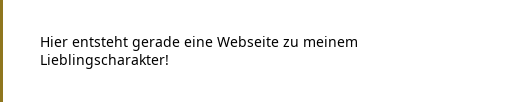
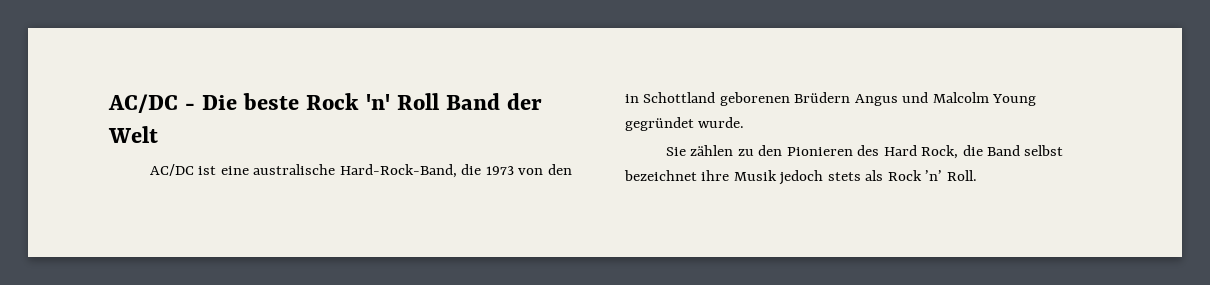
[40,36,358,51] [40,54,169,69] Hier entsteht gerade eine Webseite zu meinem Lieblingscharakter! -> [108,93,543,113] [108,126,158,143] [149,164,572,178] [625,92,1037,106] [625,117,745,131] [665,145,1064,159] [624,170,977,185] AC/DC - Die beste Rock 'n' Roll Band der Welt // AC/DC ist eine australische Hard-Rock-Band, die 1973 von den in Schottland geborenen Brüdern Angus und Malcolm Young gegründet wurde. // Sie zählen zu den Pionieren des Hard Rock, die Band selbst bezeichnet ihre Musik jedoch stets als Rock ’n’ Roll.

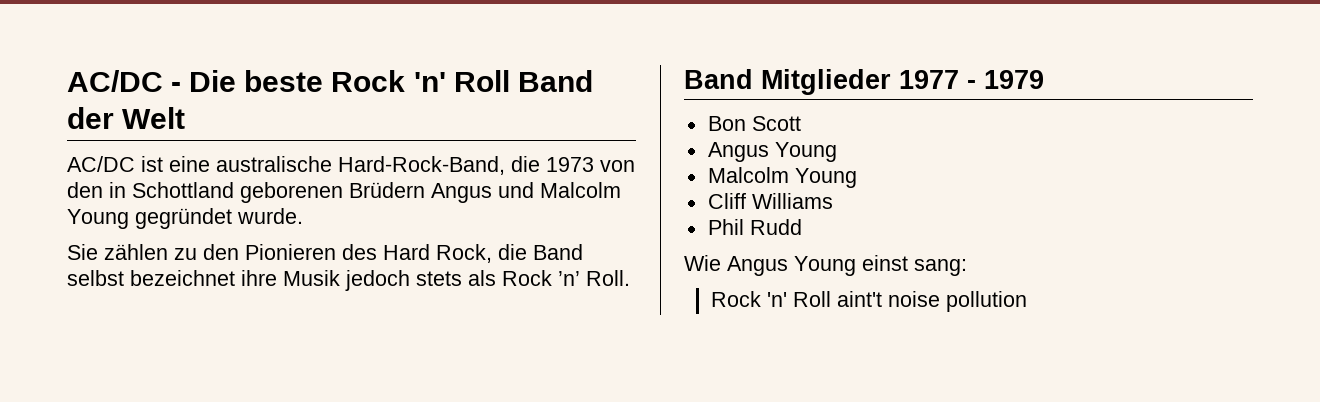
(977, 175) none -> [684,69,1044,95] [707,116,801,131] [707,142,837,162] [707,167,857,188] [707,193,833,209] [707,219,802,235] [684,255,967,276] [710,291,1027,312] // Band Mitglieder 1977 - 1979 // Bon Scott // Angus Young // Malcolm Young // Cliff Williams // Phil Rudd // Wie Angus Young einst sang: // Rock 'n' Roll aint't noise pollution

